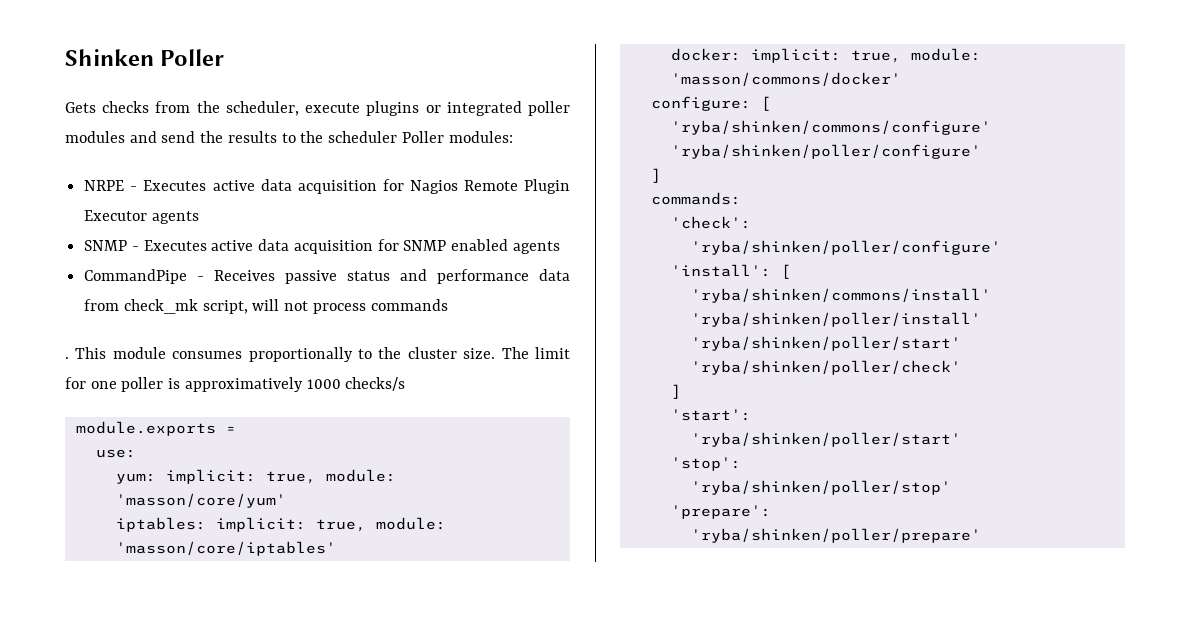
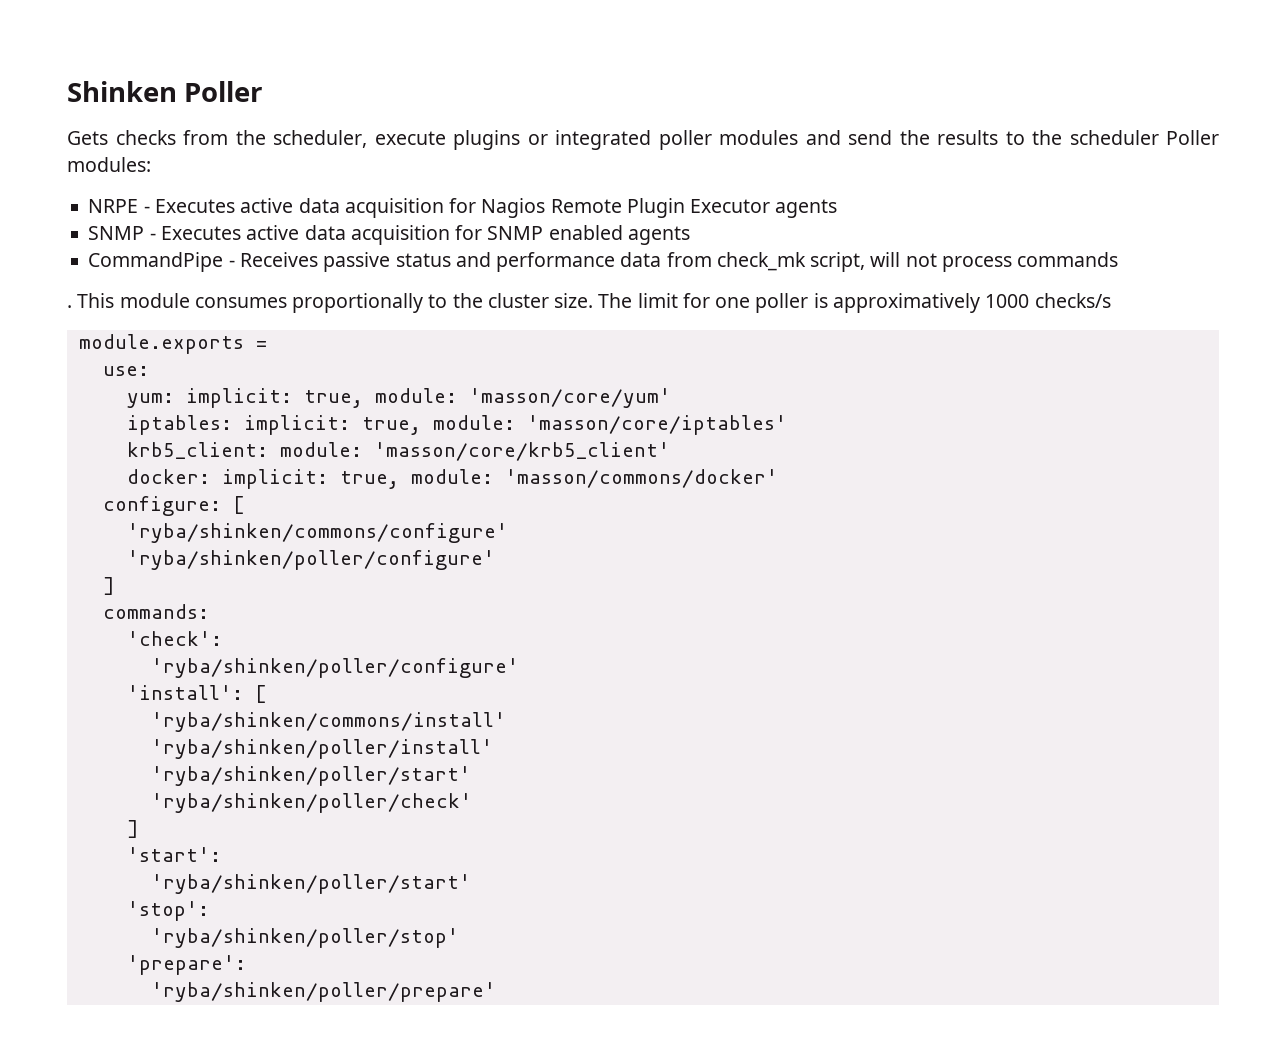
(336, 548) none -> [126,442,670,461] // krb5_client: module: 'masson/core/krb5_client'

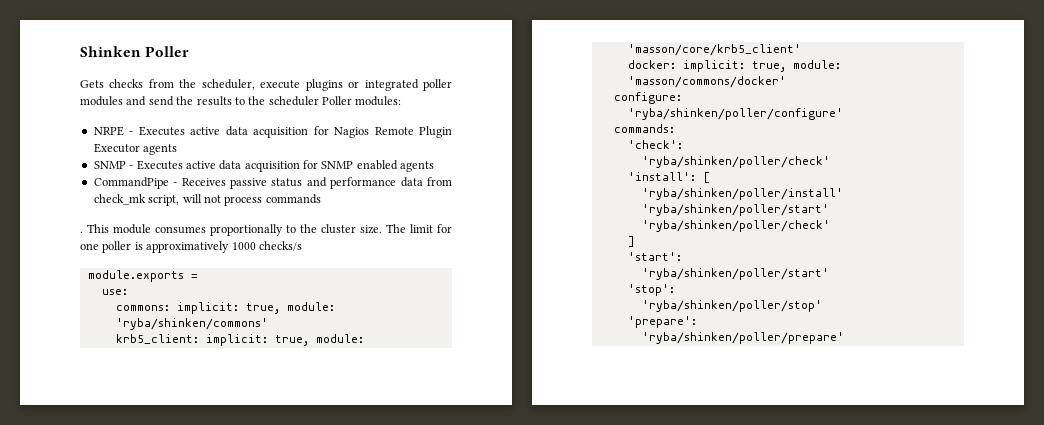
[126,388,671,408] [126,415,787,435] [126,442,362,459] yum: implicit: true, module: 'masson/core/yum' // iptables: implicit: true, module: 'masson/core/iptables' // krb5_client: module: -> [115,302,335,314] [115,318,268,330] [115,334,364,346] commons: implicit: true, module: 'ryba/shinken/commons' // krb5_client: implicit: true, module:
[232,496,245,514] [126,523,508,543] [126,550,495,570] [102,577,115,595] [ // 'ryba/shinken/commons/configure' // 'ryba/shinken/poller/configure' // ] -> [627,108,843,120] // 'ryba/shinken/poller/configure'
[150,658,519,678] 'ryba/shinken/poller/configure' -> [641,156,830,168] 'ryba/shinken/poller/check'
[150,712,506,732] // 'ryba/shinken/commons/install' -> (710, 177) none

